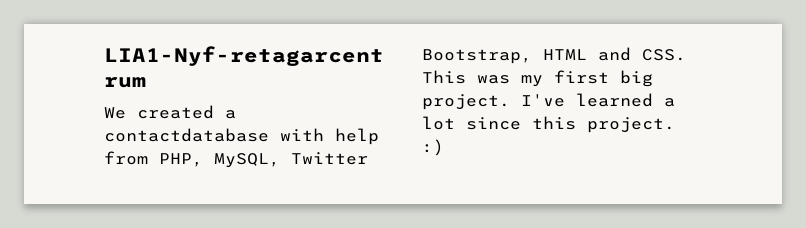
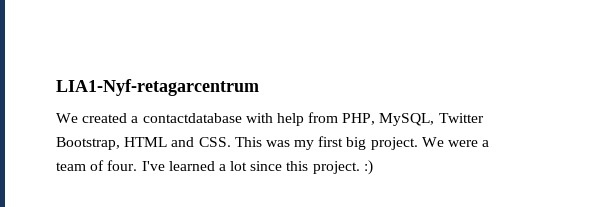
(510, 102) none -> [421,137,490,147] [56,160,138,171] We were a team of four.

